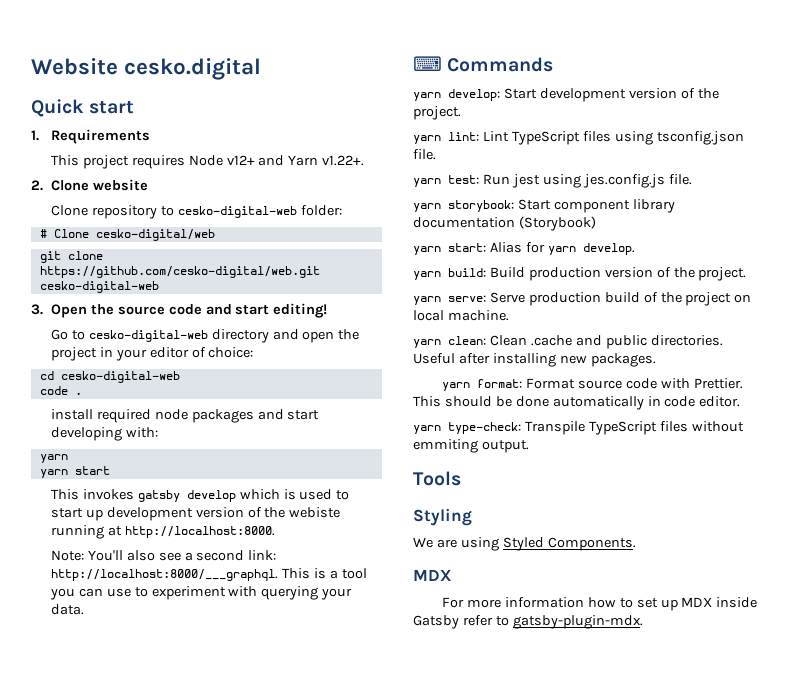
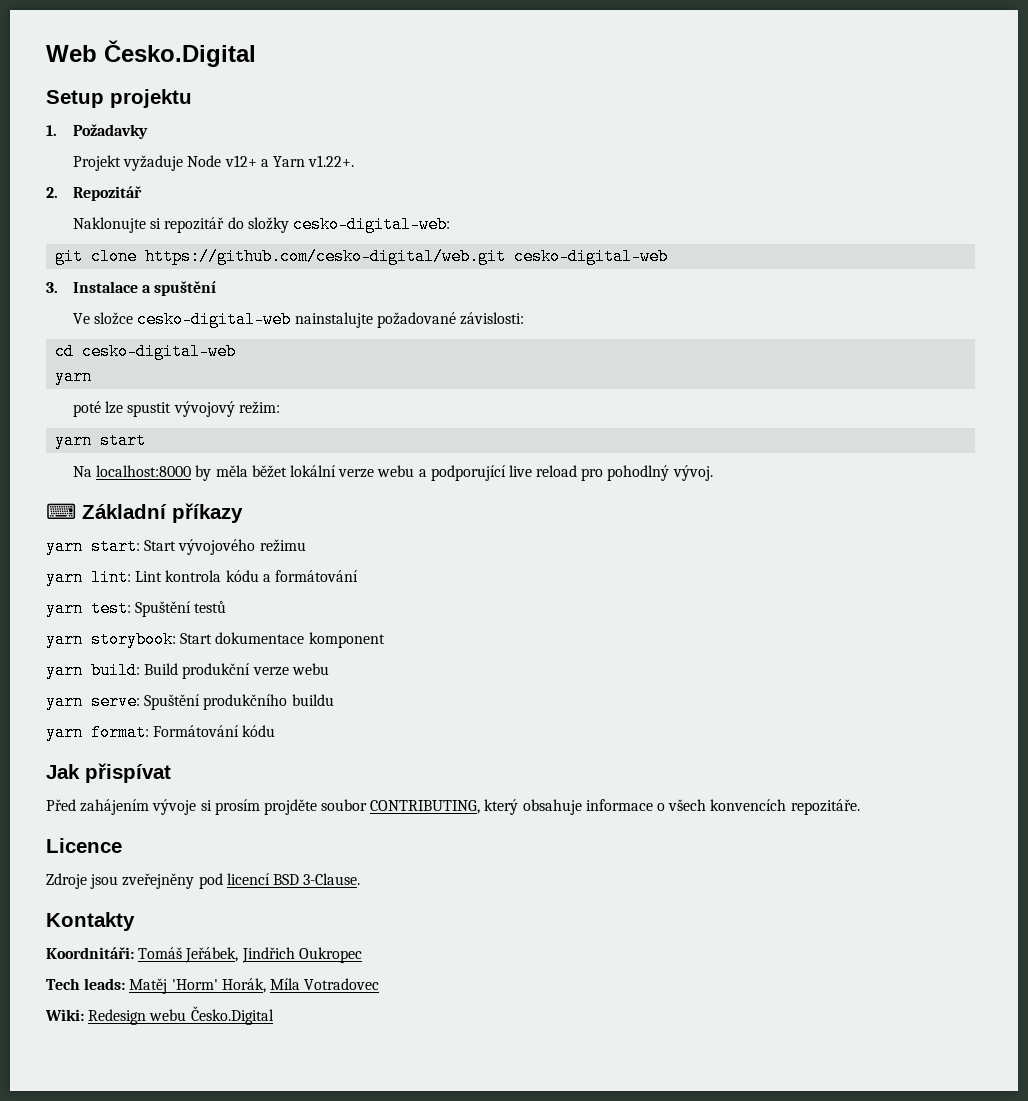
[31,58,262,80] [31,99,135,117] [31,129,150,144] [50,155,185,169] Website cesko.digital // Quick start // 1. Requirements // This project requires -> [46,40,256,67] [46,89,192,108] [46,124,149,139] [73,155,184,171] Web Česko.Digital // Setup projektu // 1. Požadavky // Projekt vyžaduje
[258,155,285,166] and -> [260,159,269,167] a
[50,179,148,191] [50,205,342,219] [39,229,215,241] Clone website // Clone repository to cesko-digital-web folder: // # Clone cesko-digital/web -> [73,186,143,201] [73,216,450,233] Repozitář // Naklonujte si repozitář do složky cesko-digital-web:
[50,303,328,318] [50,329,360,343] [50,347,254,361] [39,371,180,383] [39,386,82,395] [50,409,320,423] [50,427,158,441] [39,454,68,463] [39,466,110,478] [50,489,350,502] [50,507,341,521] [50,525,275,539] [50,550,277,561] [50,568,367,581] [49,586,353,600] [50,604,84,615] Open the source code and start editing! // Go to cesko-digital-web directory and open the project in your editor of choice: // cd cesko-digital-web // code . // install required node packages and start developing with: // yarn // yarn start // This invokes gatsby develop which is used to start up development version of the webiste running at http://localhost:8000. // Note: You'll also see a second link: http://localhost:8000/___graphql. This is a tool you can use to experiment with querying your data. -> [73,281,217,296] [73,311,524,328] [55,343,237,360] [55,368,93,385] [73,401,280,417] [55,432,147,449] [73,465,713,481] Instalace a spuštění // Ve složce cesko-digital-web nainstalujte požadované závislosti: // cd cesko-digital-web // yarn // poté lze spustit vývojový režim: // yarn start // Na localhost:8000 by měla běžet lokální verze webu a podporující live reload pro pohodlný vývoj.
[447,57,554,72] [413,88,719,102] [413,106,461,120] [413,131,744,145] [413,149,436,160] [413,174,692,188] [413,199,675,213] [413,216,596,231] [413,242,635,255] [413,267,747,281] [413,292,752,306] [413,310,509,321] [413,335,723,349] [413,353,656,367] [442,378,743,391] [413,396,741,410] [413,421,744,435] [413,439,529,453] [413,471,461,486] [413,508,472,526] [413,537,636,551] [413,569,452,581] [442,597,758,611] [413,615,643,629] Commands // yarn develop: Start development version of the project. // yarn lint: Lint TypeScript files using tsconfig.json file. // yarn test: Run jest using jes.config.js file. // yarn storybook: Start component library documentation (Storybook) // yarn start: Alias for yarn develop. // yarn build: Build production version of the project. // yarn serve: Serve production build of the project on local machine. // yarn clean: Clean .cache and public directories. Useful after installing new packages. // yarn format: Format source code with Prettier. This should be done automatically in code editor. // yarn type-check: Transpile TypeScript files without emmiting output. // Tools // Styling // We are using Styled Components. // MDX // For more information how to set up MDX inside Gatsby refer to gatsby-plugin-mdx. -> [82,503,243,523] [46,538,306,555] [46,569,358,586] [46,600,227,617] [46,631,385,648] [46,662,329,679] [46,693,334,710] [46,724,276,741] [46,763,171,783] [46,799,860,815] [46,838,122,853] [46,873,361,889] [46,912,135,931] [46,947,362,963] [46,978,380,994] [45,1006,274,1025] Základní příkazy // yarn start: Start vývojového režimu // yarn lint: Lint kontrola kódu a formátování // yarn test: Spuštění testů // yarn storybook: Start dokumentace komponent // yarn build: Build produkční verze webu // yarn serve: Spuštění produkčního buildu // yarn format: Formátování kódu // Jak přispívat // Před zahájením vývoje si prosím projděte soubor CONTRIBUTING, který obsahuje informace o všech konvencích repozitáře. // Licence // Zdroje jsou zveřejněny pod licencí BSD 3-Clause. // Kontakty // Koordnitáři: Tomáš Jeřábek, Jindřich Oukropec // Tech leads: Matěj 'Horm' Horák, Míla Votradovec // Wiki: Redesign webu Česko.Digital

